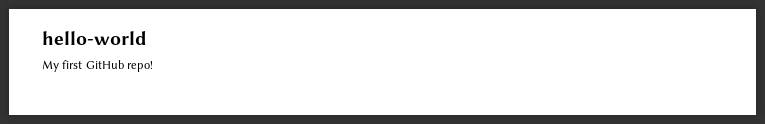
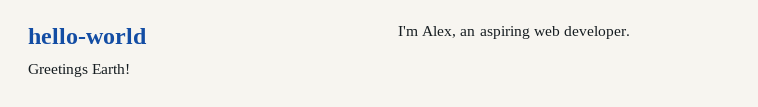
[42,60,154,72] My first GitHub repo! -> [28,64,131,77] [398,26,630,39] Greetings Earth! // I'm Alex, an aspiring web developer.

